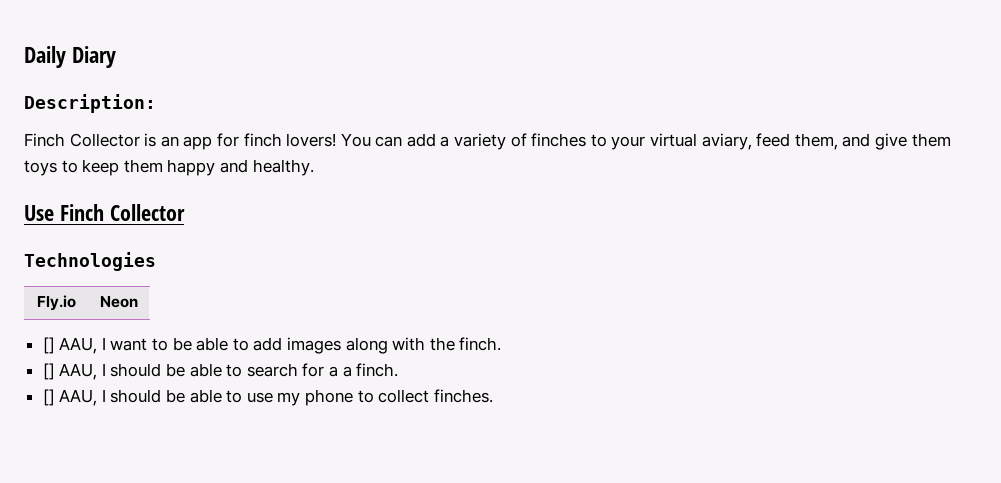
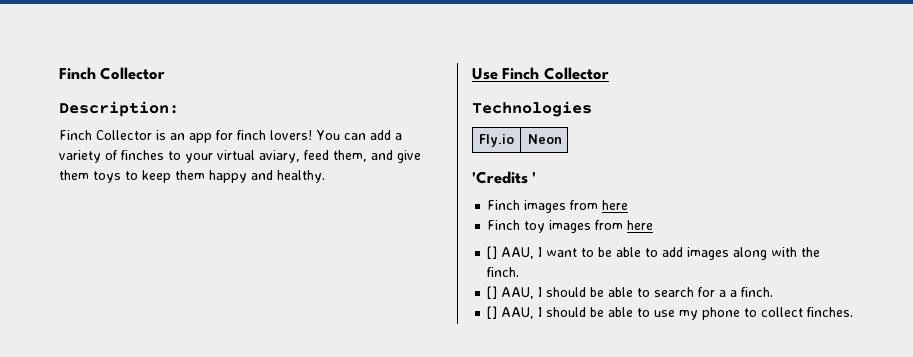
[24,46,116,68] Daily Diary -> [59,67,166,80] Finch Collector
(139, 302) none -> [472,171,537,184] [487,200,629,213] [487,220,654,233] // 'Credits ' // Finch images from here // Finch toy images from here

